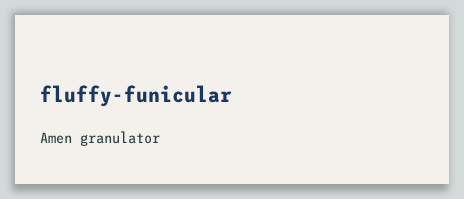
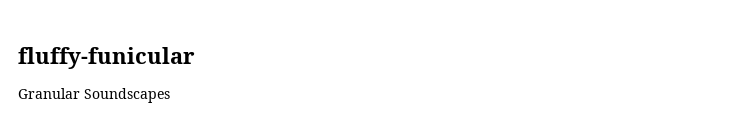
[40,131,160,146] Amen granulator -> [18,88,170,103] Granular Soundscapes

